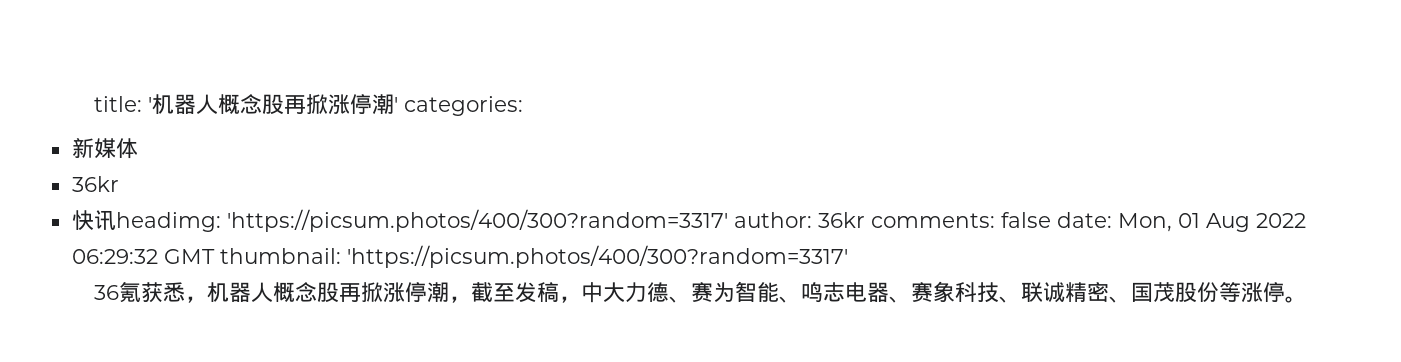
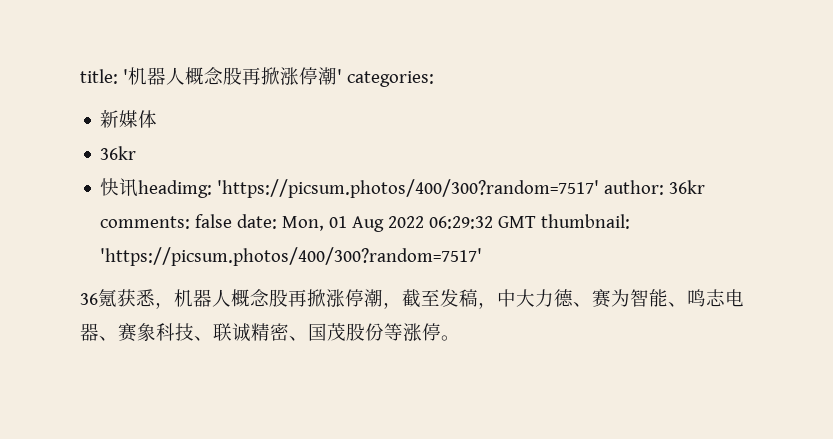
[226,209,728,232] 'https://picsum.photos/400/300?random=3317' -> [217,179,600,198] 'https://picsum.photos/400/300?random=7517'
[346,245,848,268] 'https://picsum.photos/400/300?random=3317' -> [100,247,483,266] 'https://picsum.photos/400/300?random=7517'

